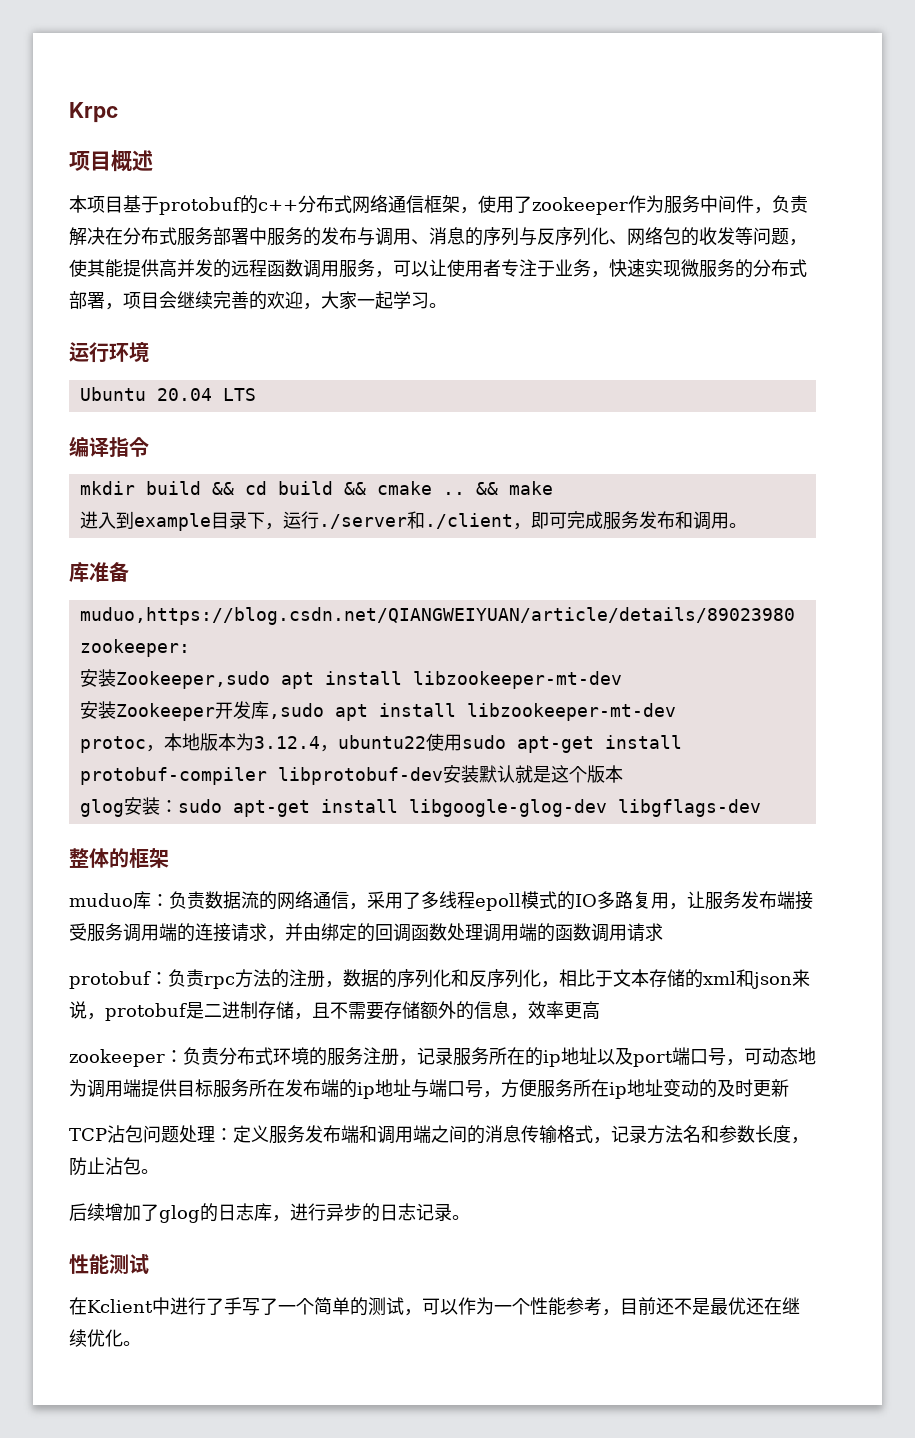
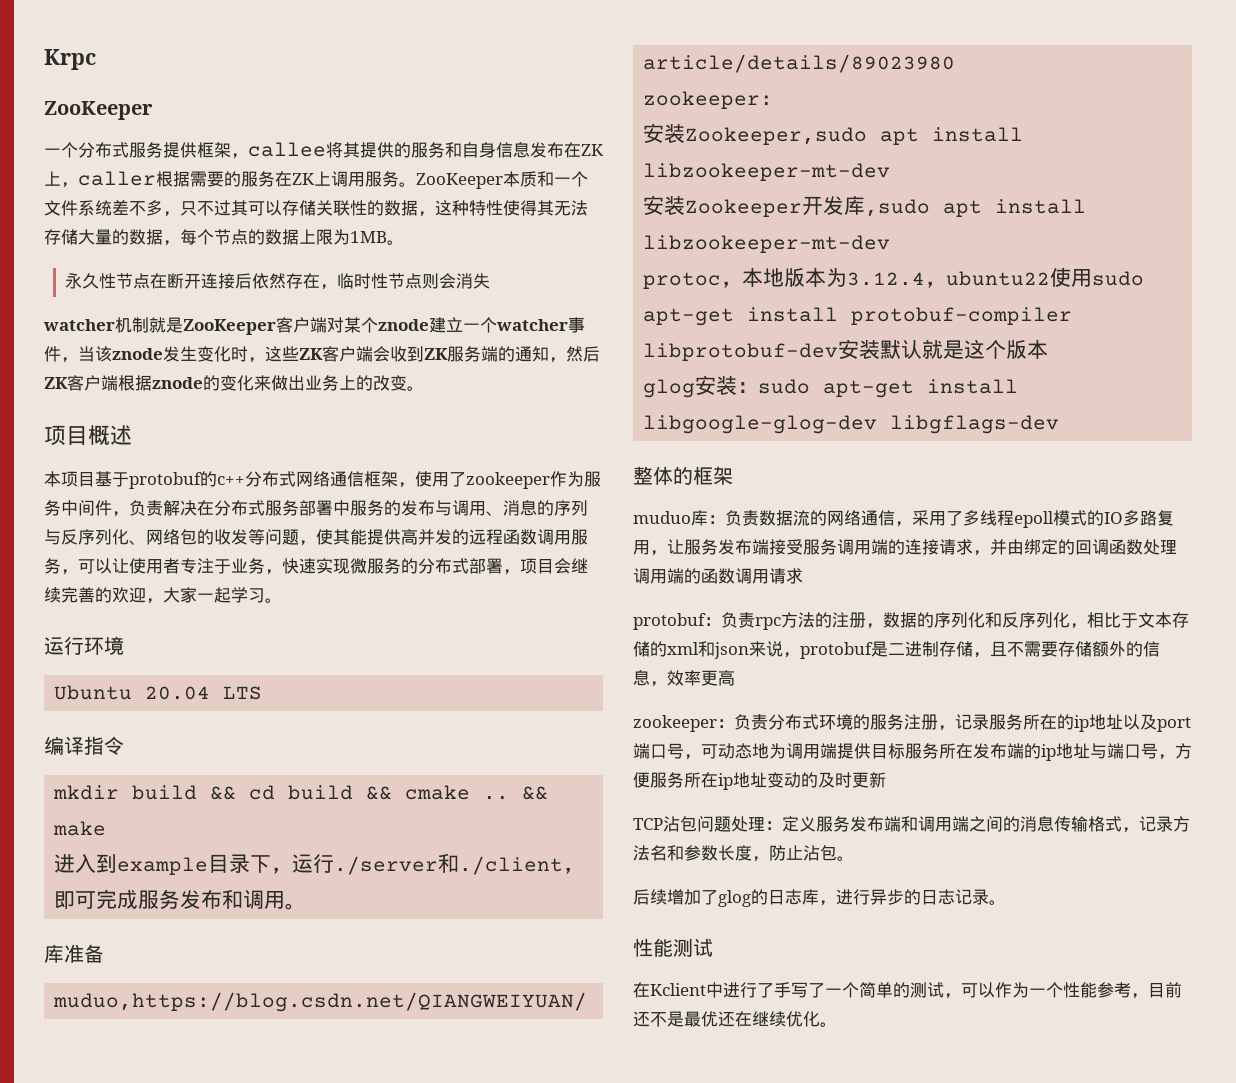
(118, 112) none -> [44,101,153,120] [44,142,604,159] [44,171,588,189] [44,200,588,217] [44,229,404,246] [65,273,491,290] [43,317,585,335] [44,346,600,363] [44,375,424,391] // ZooKeeper // 一个分布式服务提供框架，callee将其提供的服务和自身信息发布在ZK上，caller根据需要的服务在ZK上调用服务。ZooKeeper本质和一个文件系统差不多，只不过其可以存储关联性的数据，这种特性使得其无法存储大量的数据，每个节点的数据上限为1MB。 // 永久性节点在断开连接后依然存在，临时性节点则会消失 // watcher机制就是ZooKeeper客户端对某个znode建立一个watcher事件，当该znode发生变化时，这些ZK客户端会收到ZK服务端的通知，然后ZK客户端根据znode的变化来做出业务上的改变。

